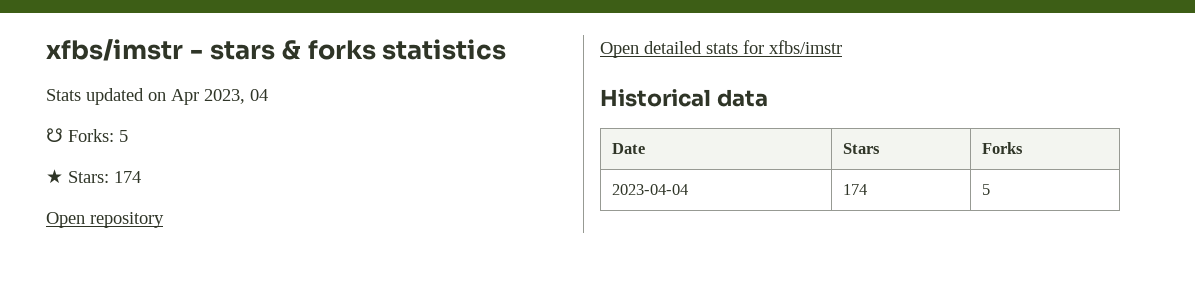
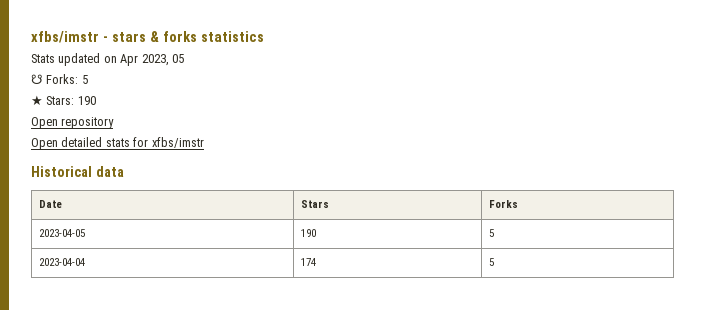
[250,89,268,101] 04 -> [171,54,184,63] 05
[114,171,141,183] 174 -> [77,96,96,105] 190
(1023, 148) none -> [39,229,86,237] [301,229,317,237] [489,229,495,237] // 2023-04-05 | 190 | 5

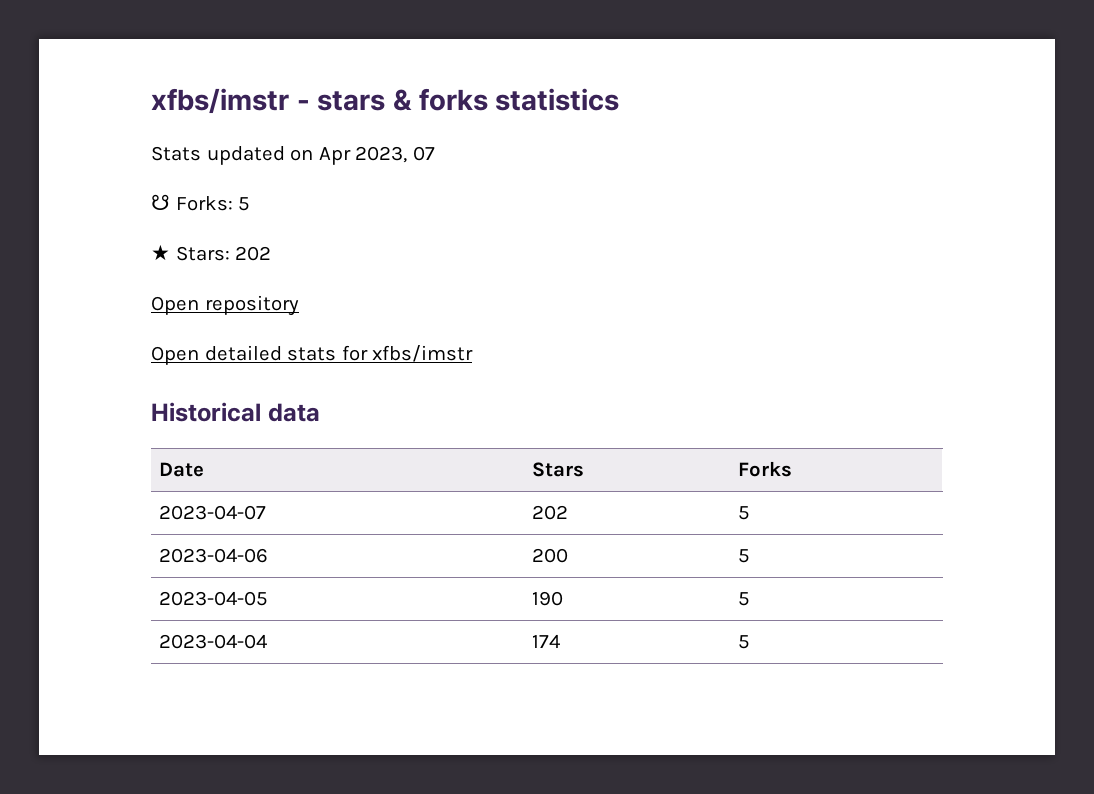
[171,54,184,63] 05 -> [412,146,435,161] 07
[77,96,96,105] 190 -> [235,246,272,261] 202
(519, 204) none -> [159,505,267,520] [532,505,569,520] [738,506,751,520] [159,548,269,563] [532,548,569,563] [738,549,751,563] // 2023-04-07 | 202 | 5 // 2023-04-06 | 200 | 5

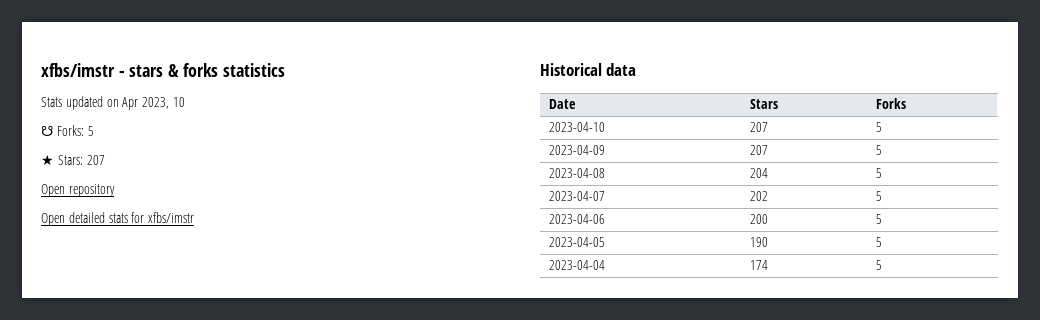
[412,146,435,161] 07 -> [172,97,185,107] 10
[235,246,272,261] 202 -> [86,155,105,165] 207
(793, 469) none -> [548,122,605,132] [749,122,768,132] [875,122,882,132] [548,145,605,155] [749,145,768,155] [875,145,882,155] [548,168,605,178] [749,168,768,178] [875,168,882,178] // 2023-04-10 | 207 | 5 // 2023-04-09 | 207 | 5 // 2023-04-08 | 204 | 5

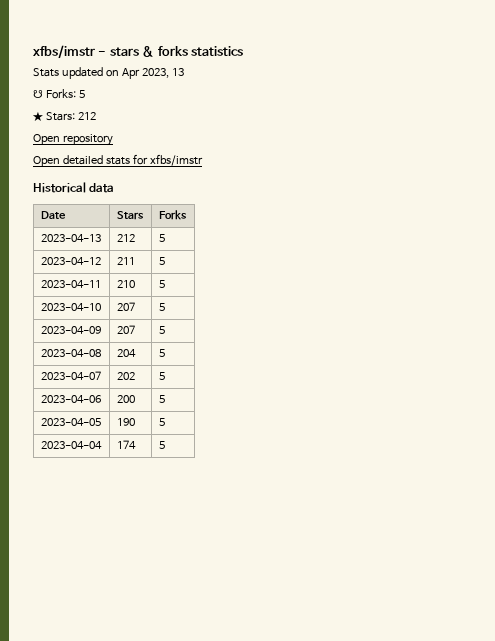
[172,97,185,107] 10 -> [171,68,184,76] 13
[86,155,105,165] 207 -> [77,112,96,120] 212
(906, 103) none -> [40,234,101,242] [116,234,135,242] [158,234,165,242] [40,257,101,265] [116,257,135,265] [158,257,165,265] [40,280,101,288] [116,280,135,288] [158,280,165,288] // 2023-04-13 | 212 | 5 // 2023-04-12 | 211 | 5 // 2023-04-11 | 210 | 5

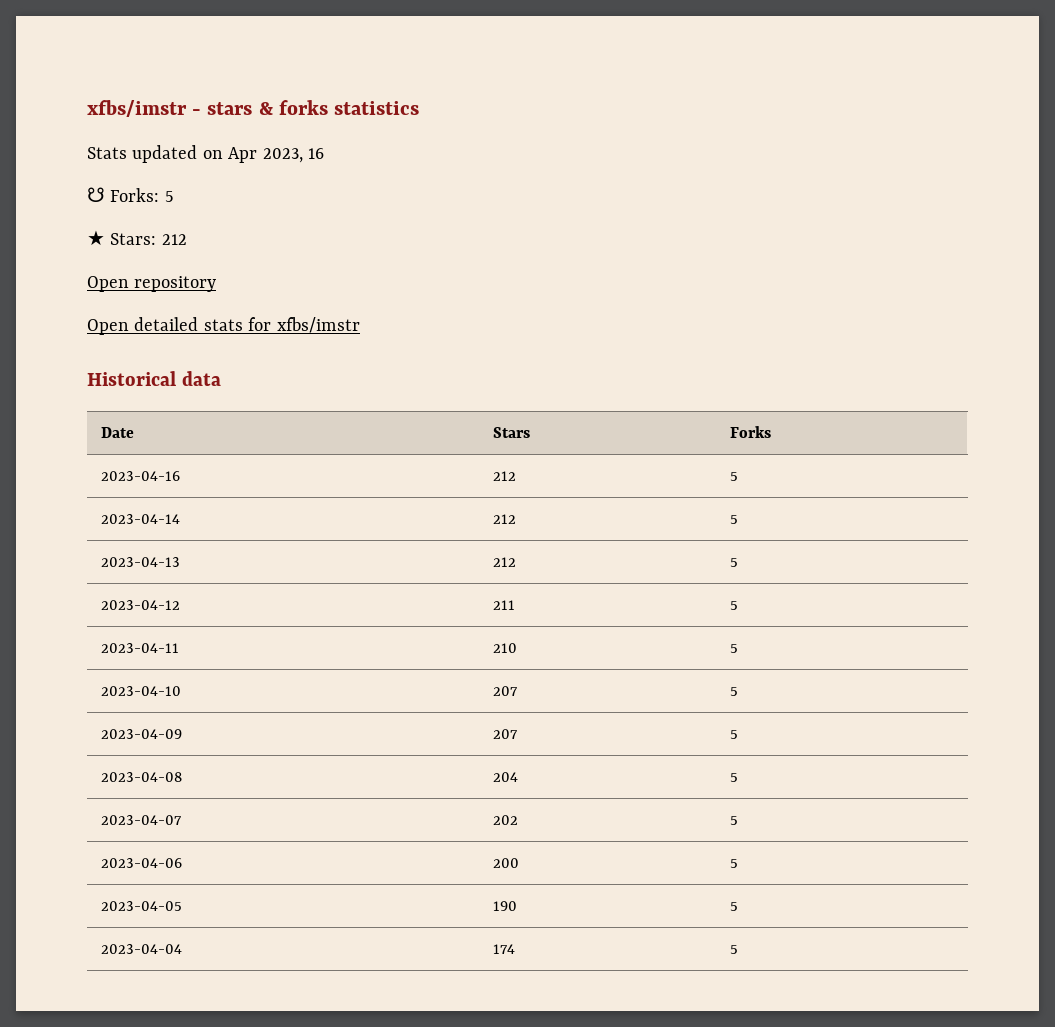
[171,68,184,76] 13 -> [308,148,324,159] 16
(187, 215) none -> [101,471,181,481] [493,471,517,481] [730,472,739,481] [101,514,181,524] [493,514,517,524] [730,515,739,524] // 2023-04-16 | 212 | 5 // 2023-04-14 | 212 | 5

